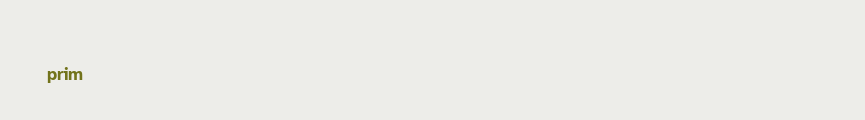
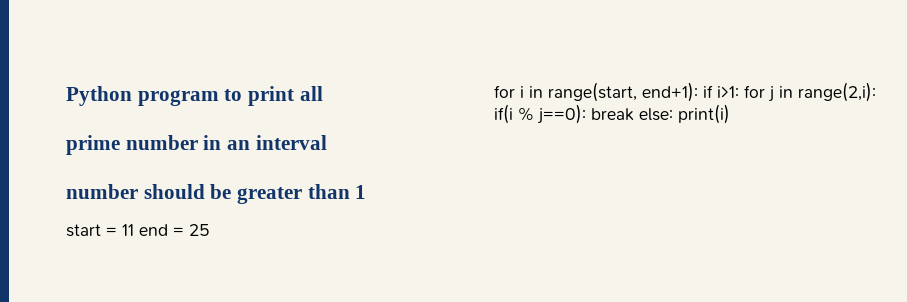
[47,67,83,83] prim -> [66,86,323,106] [66,135,327,155] [66,184,367,204] [66,224,210,237] [494,82,876,102] [494,104,730,124] Python program to print all // prime number in an interval // number should be greater than 1 // start = 11 end = 25 // for i in range(start, end+1): if i>1: for j in range(2,i): if(i % j==0): break else: print(i)

